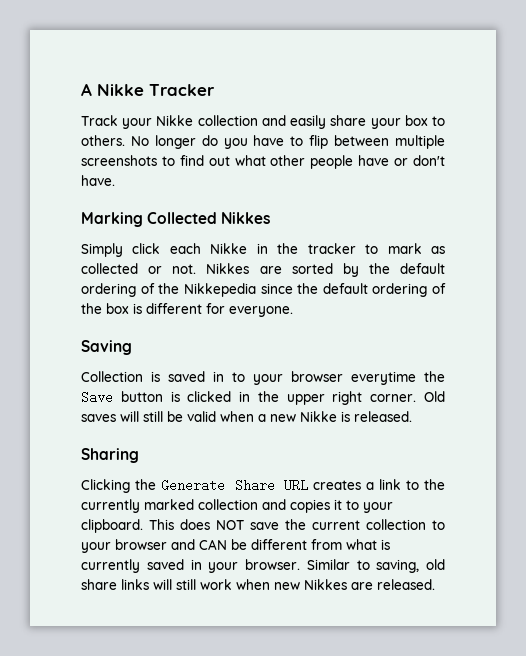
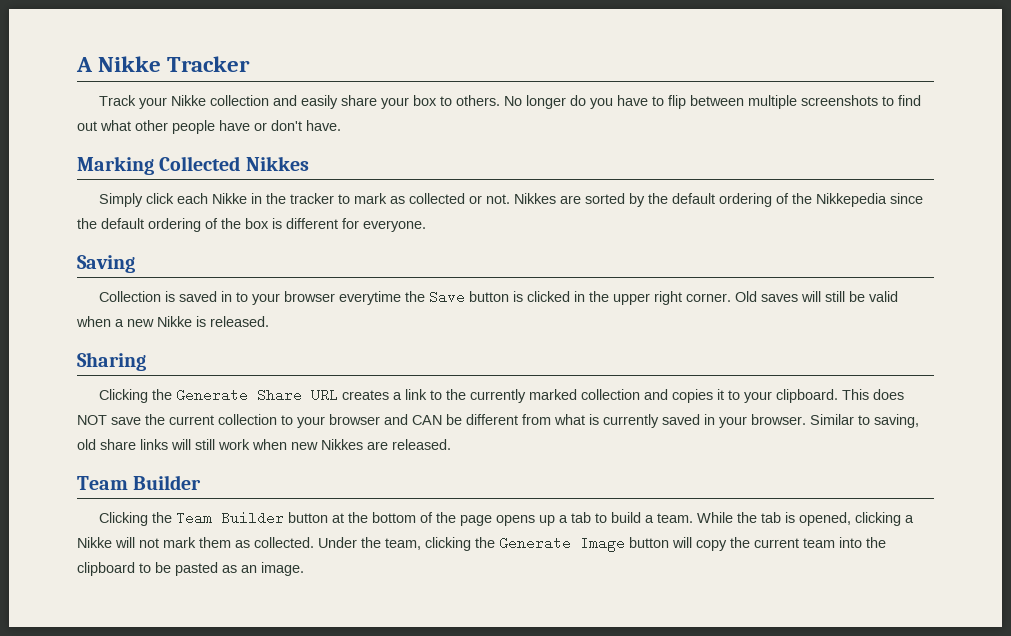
(435, 584) none -> [77,475,202,490] [99,511,915,526] [77,536,886,552] [77,562,304,576] // Team Builder // Clicking the Team Builder button at the bottom of the page opens up a tab to build a team. While the tab is opened, clicking a Nikke will not mark them as collected. Under the team, clicking the Generate Image button will copy the current team into the clipboard to be pasted as an image.

